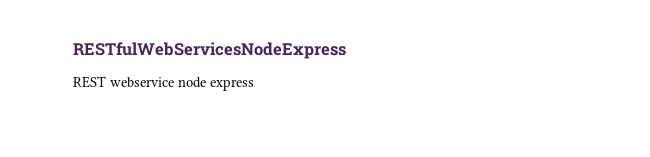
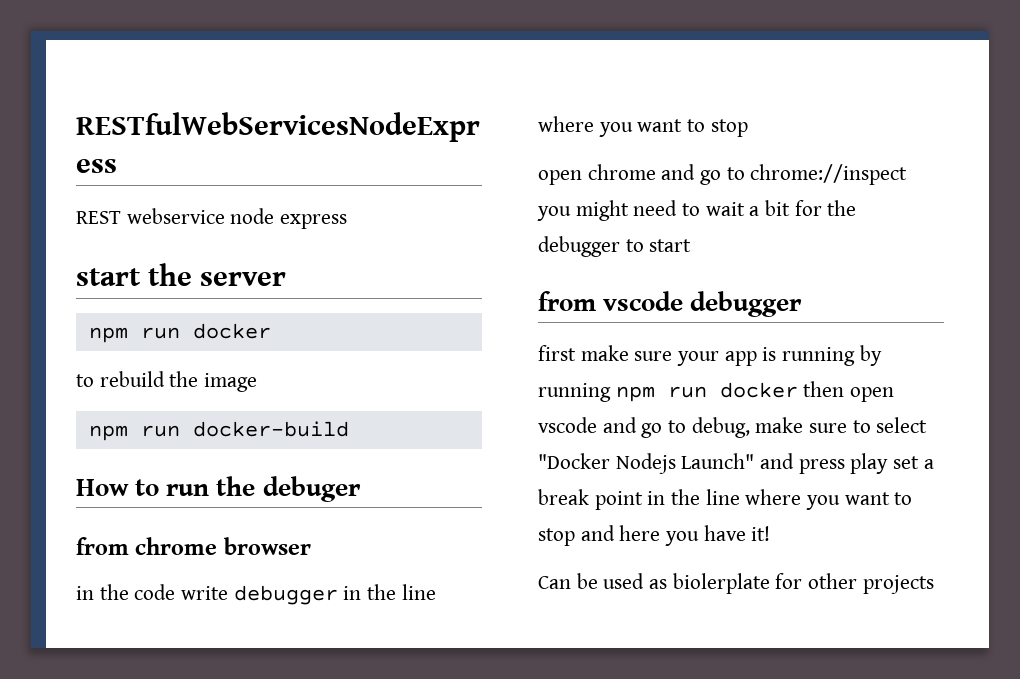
(254, 85) none -> [76,263,286,286] [88,323,271,343] [76,371,258,392] [88,421,349,441] [76,476,361,502] [76,537,311,555] [76,584,436,605] [538,116,748,137] [538,164,908,185] [537,200,857,221] [538,236,692,257] [538,291,803,317] [538,345,882,366] [538,381,895,402] [538,417,928,438] [538,453,934,474] [538,489,913,510] [538,525,771,546] [538,573,934,594] // start the server // npm run docker // to rebuild the image // npm run docker-build // How to run the debuger // from chrome browser // in the code write debugger in the line where you want to stop // open chrome and go to chrome://inspect you might need to wait a bit for the debugger to start // from vscode debugger // first make sure your app is running by running npm run docker then open vscode and go to debug, make sure to select "Docker Nodejs Launch" and press play set a break point in the line where you want to stop and here you have it! // Can be used as biolerplate for other projects

